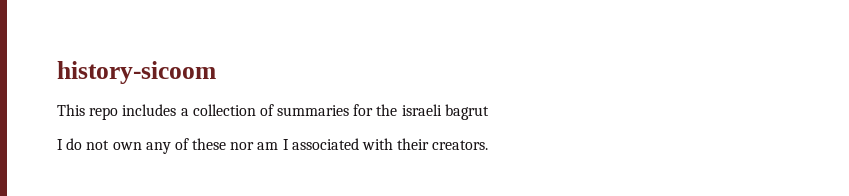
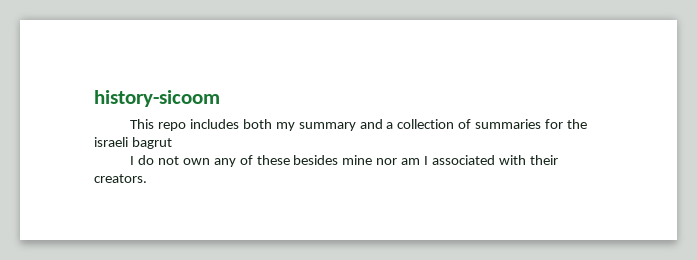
(177, 110) none -> [242,119,383,131] both my summary and
(227, 144) none -> [293,155,373,165] besides mine

